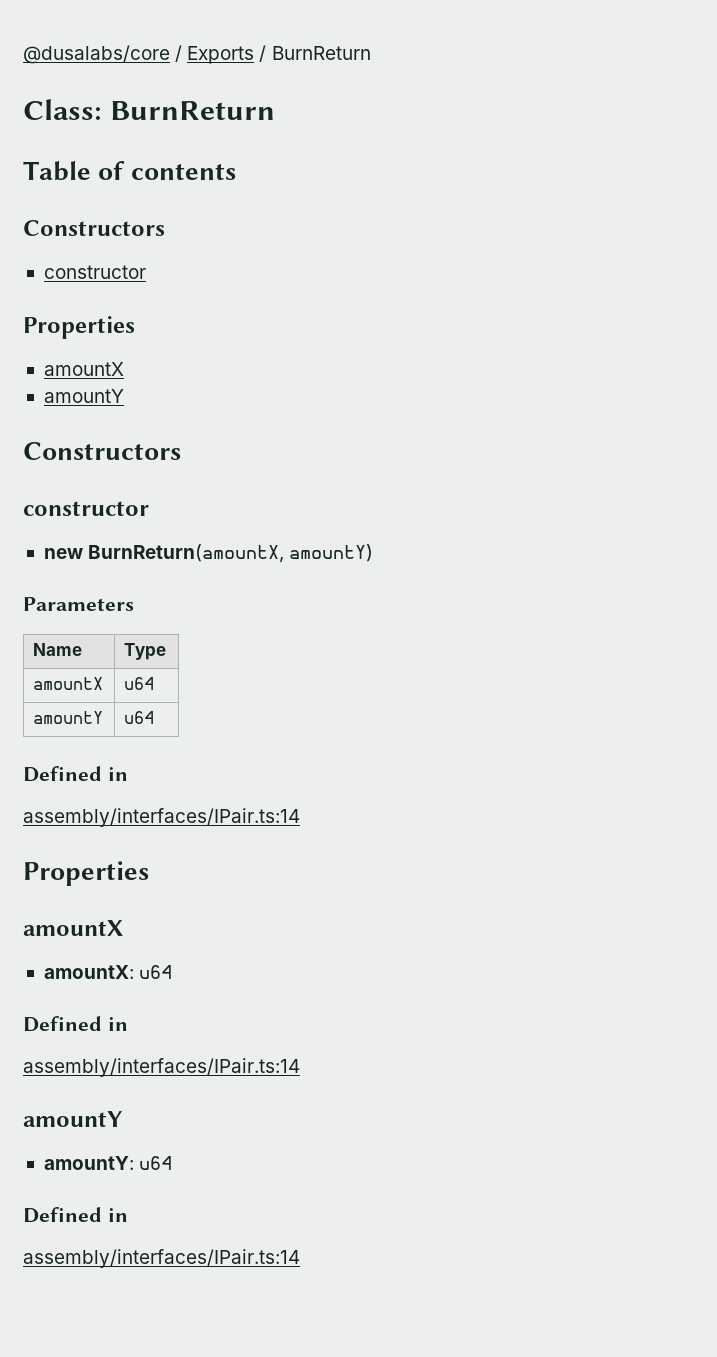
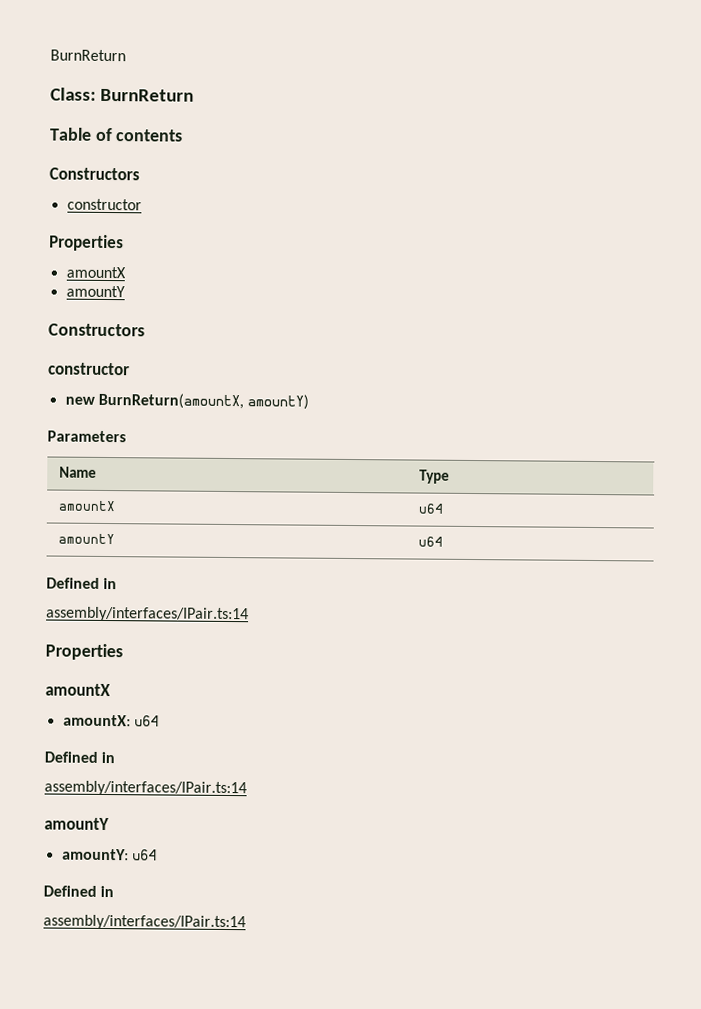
[23,45,267,64] @dusalabs/core / Exports / -> (50, 55) none

